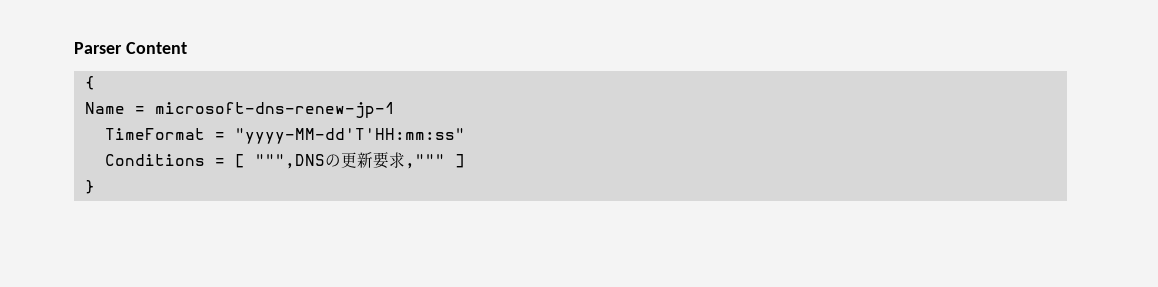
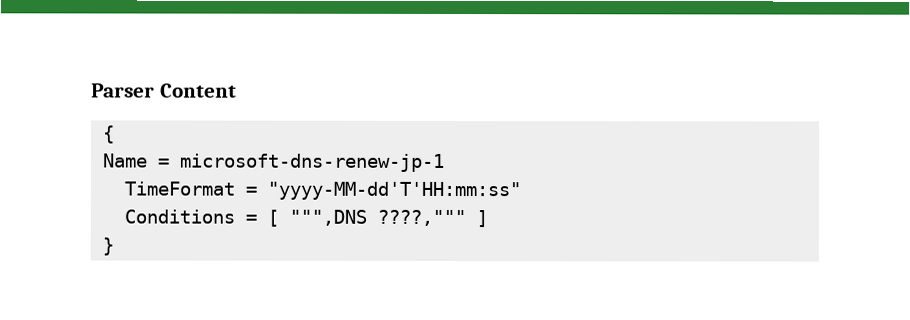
[324,152,445,169] の更新要求,""" -> [377,209,467,227] ????,"""

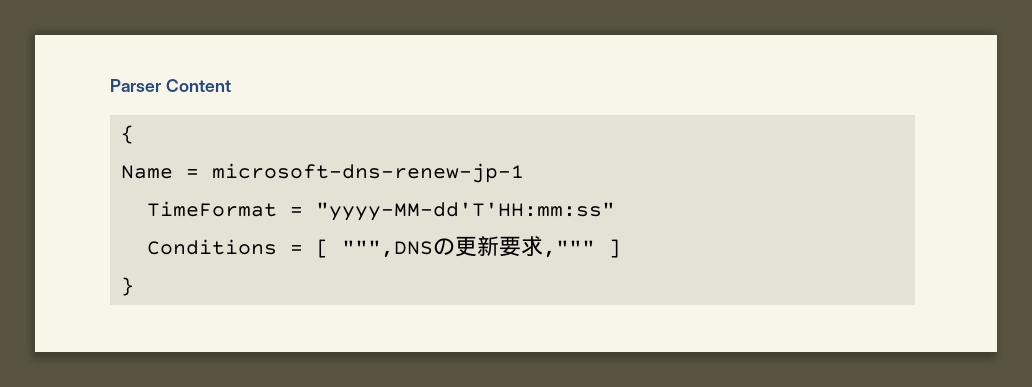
[377,209,467,227] ????,""" -> [432,236,595,258] の更新要求,"""

